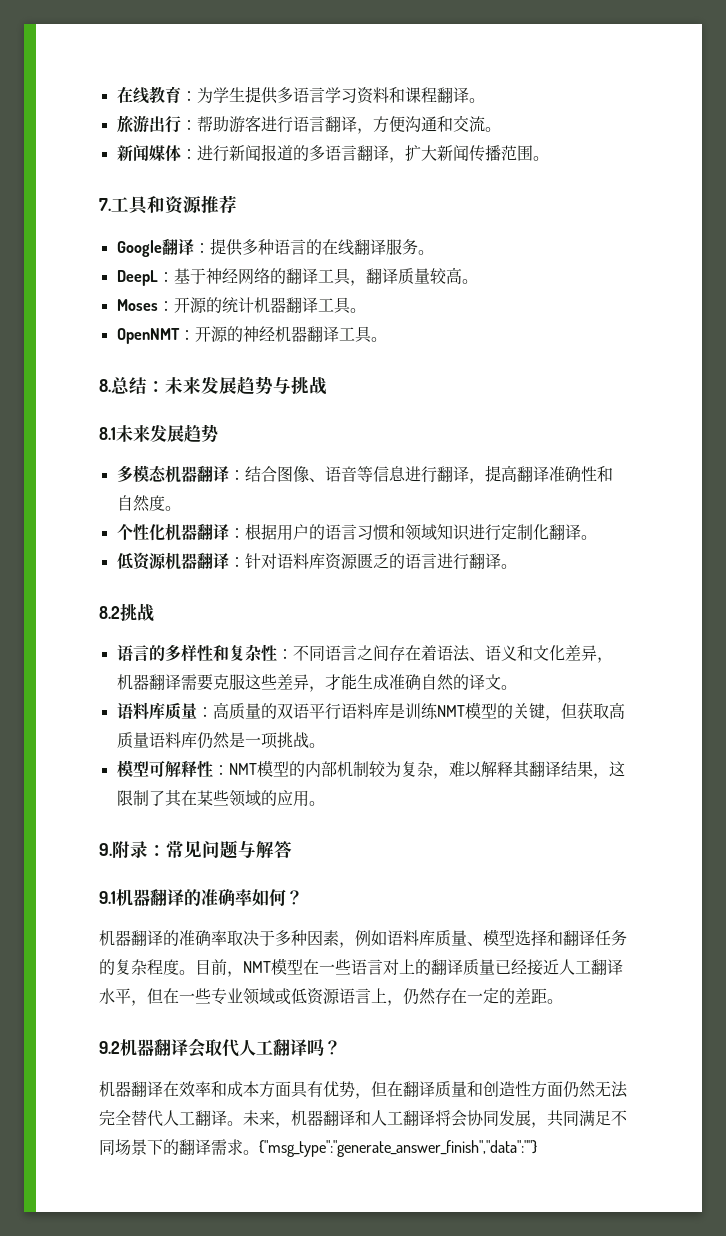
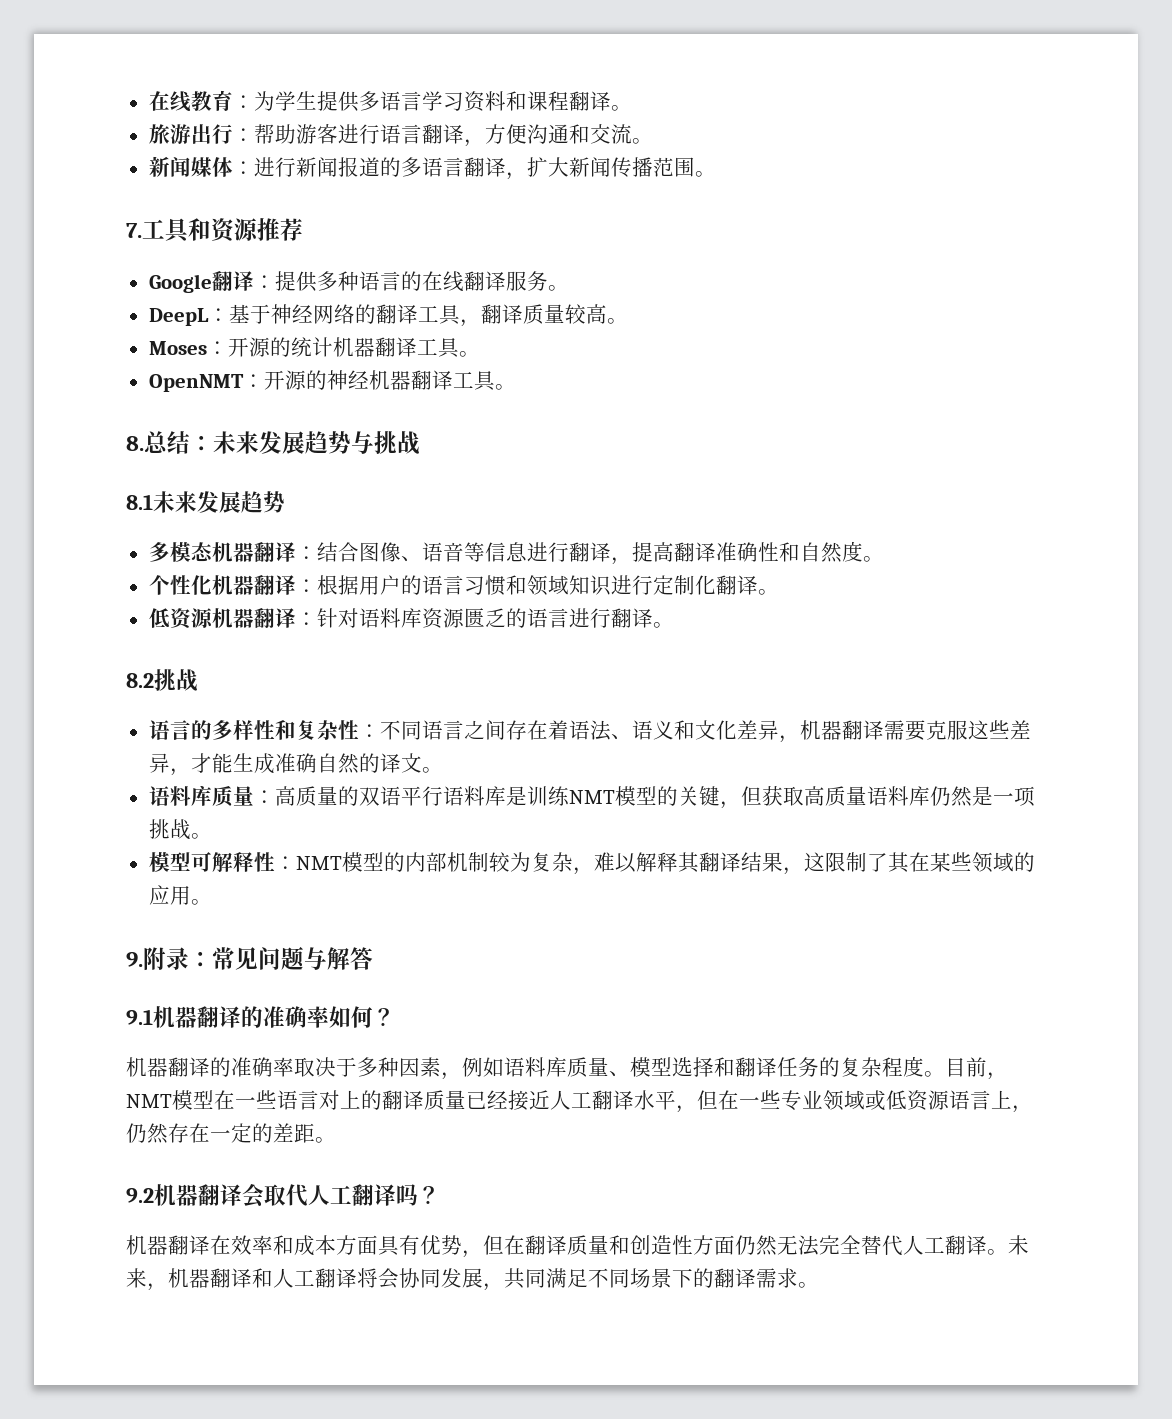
[259,1140,537,1157] {"msg_type":"generate_answer_finish","data":""} -> (819, 1285) none

